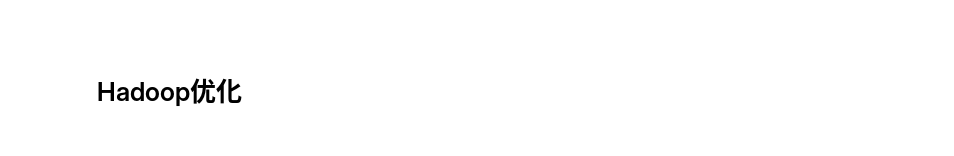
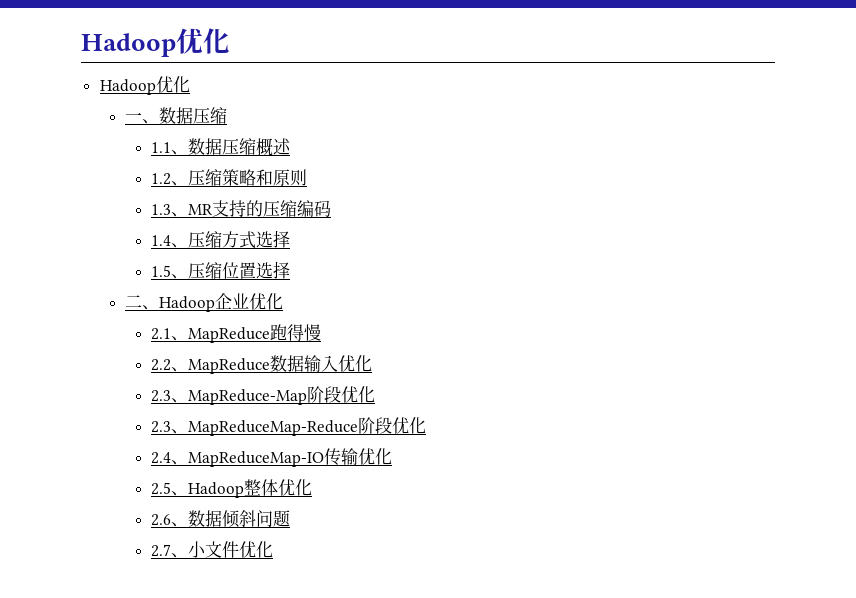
[97,78,242,107] Hadoop优化 -> [81,28,230,57] [99,76,190,95] [125,107,228,124] [151,138,292,156] [151,169,308,186] [151,200,332,217] [151,230,291,249] [151,261,291,279] [125,293,284,312] [151,324,322,343] [151,355,373,374] [151,386,376,405] [151,417,427,436] [151,448,393,467] [151,479,313,498] [151,510,291,528] [151,541,274,558] Hadoop优化 // Hadoop优化 // 一、数据压缩 // 1.1、数据压缩概述 // 1.2、压缩策略和原则 // 1.3、MR支持的压缩编码 // 1.4、压缩方式选择 // 1.5、压缩位置选择 // 二、Hadoop企业优化 // 2.1、MapReduce跑得慢 // 2.2、MapReduce数据输入优化 // 2.3、MapReduce-Map阶段优化 // 2.3、MapReduceMap-Reduce阶段优化 // 2.4、MapReduceMap-IO传输优化 // 2.5、Hadoop整体优化 // 2.6、数据倾斜问题 // 2.7、小文件优化

